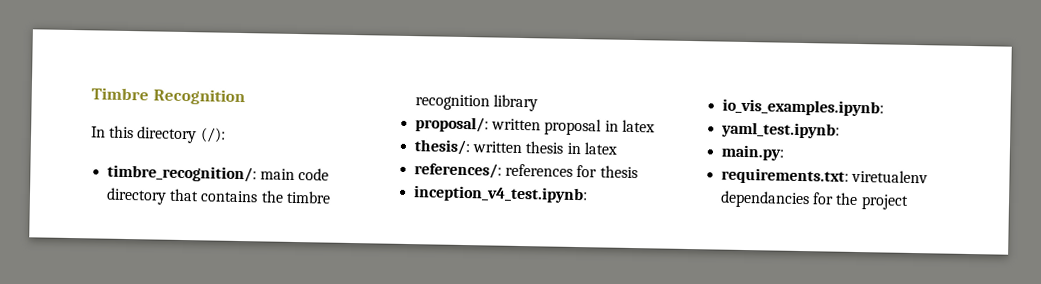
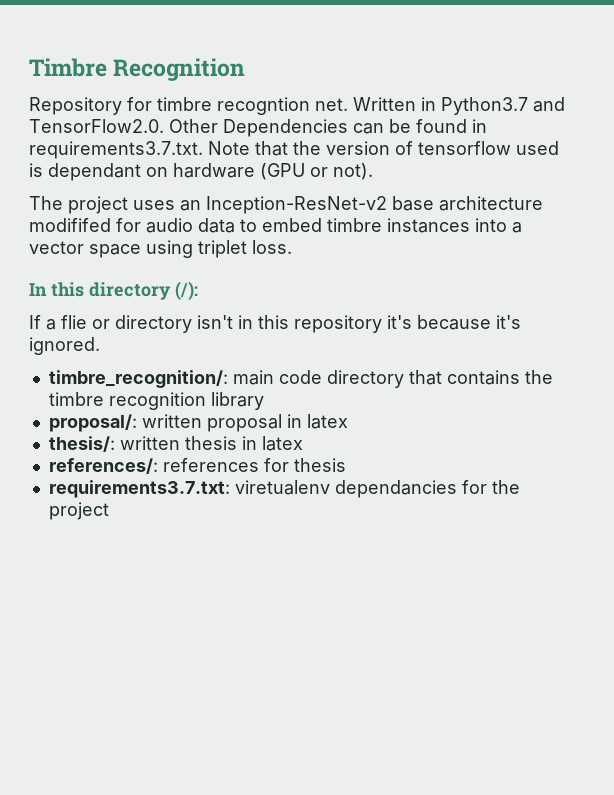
[91,125,226,144] In this directory (/): -> [29,97,565,115] [29,119,487,137] [29,141,559,159] [29,163,373,181] [29,196,543,214] [29,218,522,233] [29,240,292,258] [29,281,198,300] [29,315,521,333] [29,337,100,355] Repository for timbre recogntion net. Written in Python3.7 and TensorFlow2.0. Other Dependencies can be found in requirements3.7.txt. Note that the version of tensorflow used is dependant on hardware (GPU or not). // The project uses an Inception-ResNet-v2 base architecture modififed for audio data to embed timbre instances into a vector space using triplet loss. // In this directory (/): // If a flie or directory isn't in this repository it's because it's ignored.
[413,185,589,204] [722,98,885,117] [721,121,841,139] [721,144,785,161] [721,167,850,185] inception_v4_test.ipynb: // io_vis_examples.ipynb: // yaml_test.ipynb: // main.py: // requirements.txt: -> [48,480,230,498] requirements3.7.txt:

